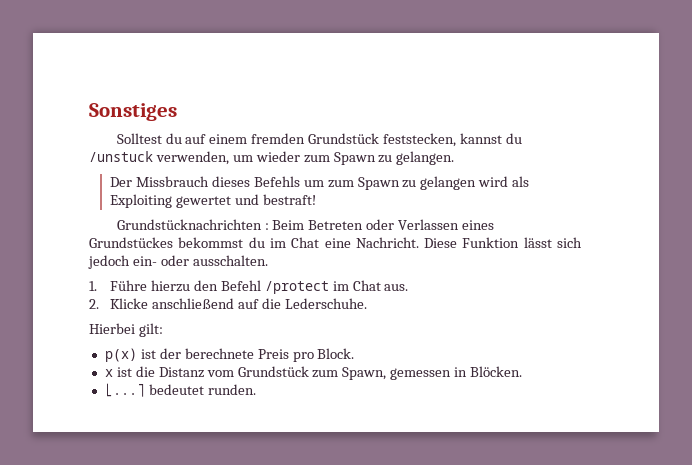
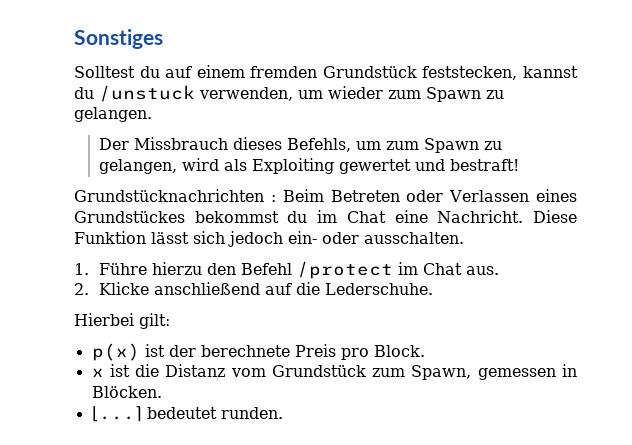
[253,176,300,187] Befehls -> [287,138,352,152] Befehls,
[420,176,477,190] gelangen -> [99,159,178,174] gelangen,

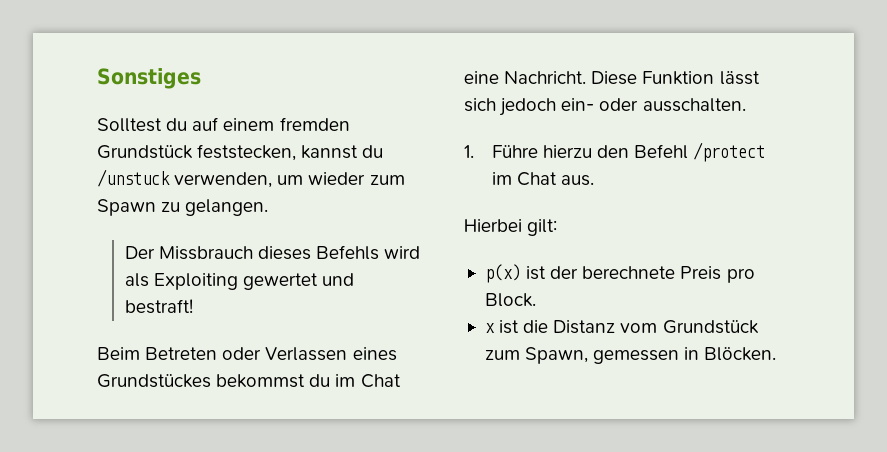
[287,138,503,153] [99,159,178,174] Befehls, um zum Spawn zu gelangen, -> [316,245,380,260] Befehls
[74,189,276,202] Grundstücknachrichten : -> (193, 306) none
[74,282,434,295] // 2. Klicke anschließend auf die Lederschuhe. -> (595, 180) none
[91,406,283,422] // ⌊...⌉ bedeutet runden. -> (777, 354) none

